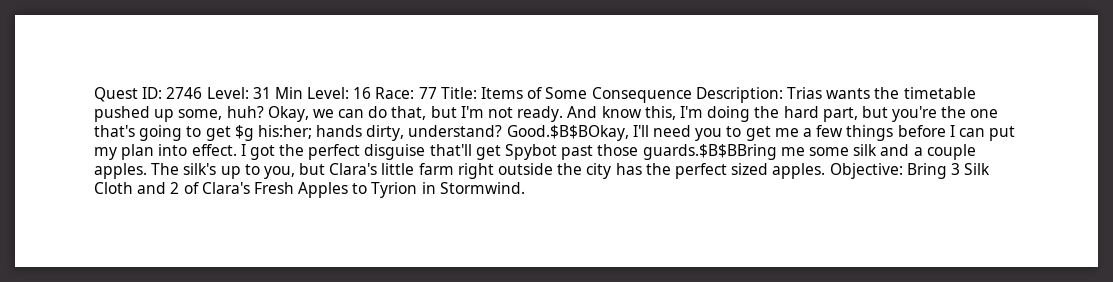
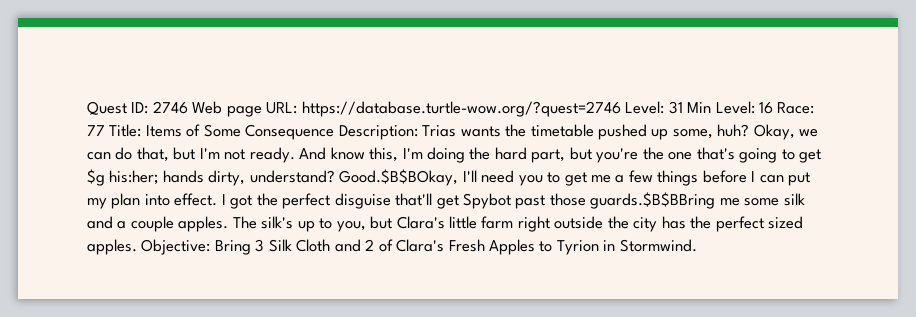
(203, 93) none -> [192,101,621,117] Web page URL: https://database.turtle-wow.org/?quest=2746

